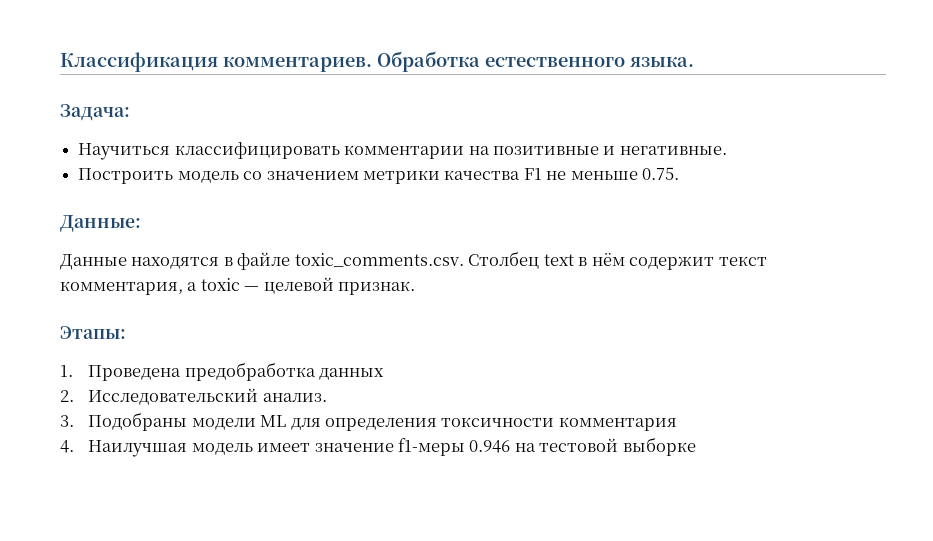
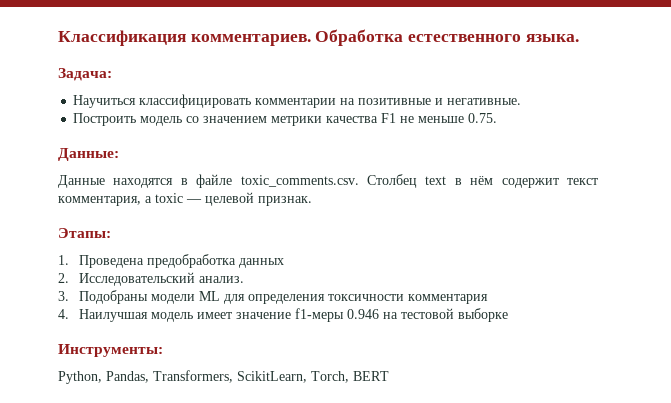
(696, 446) none -> [58,344,163,357] [58,370,389,384] // Инструменты: // Python, Pandas, Transformers, ScikitLearn, Torch, BERT

